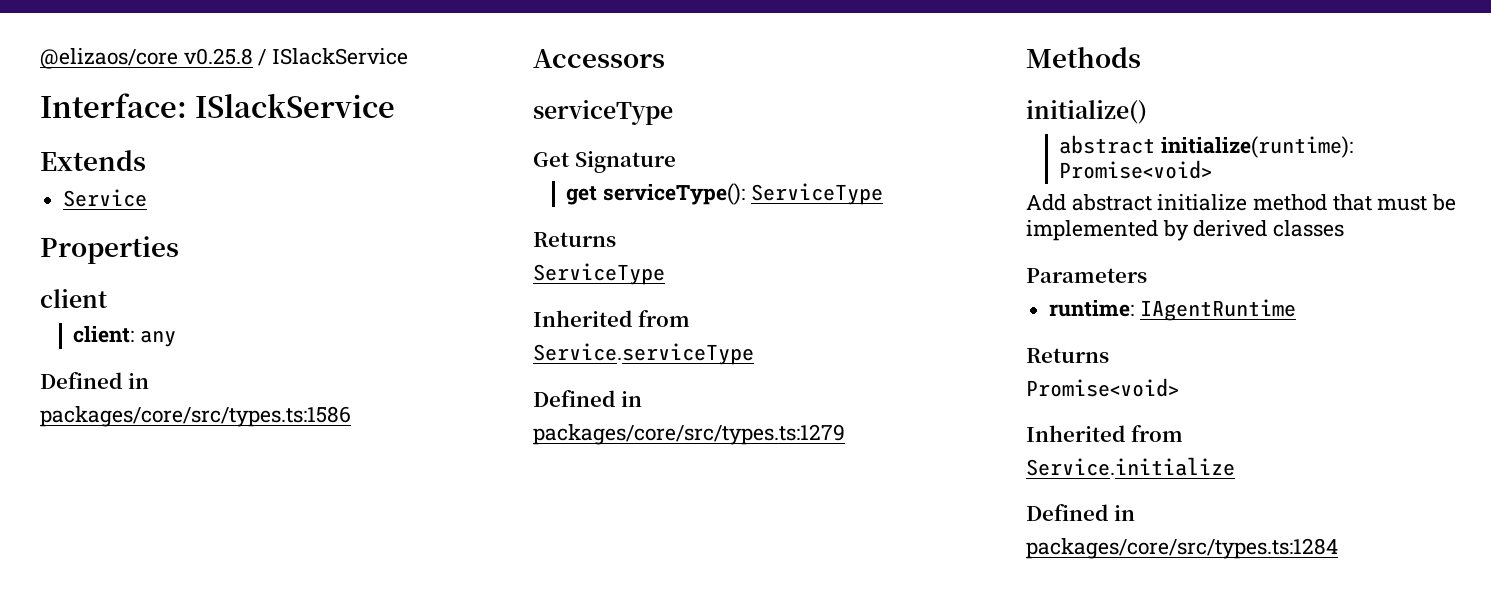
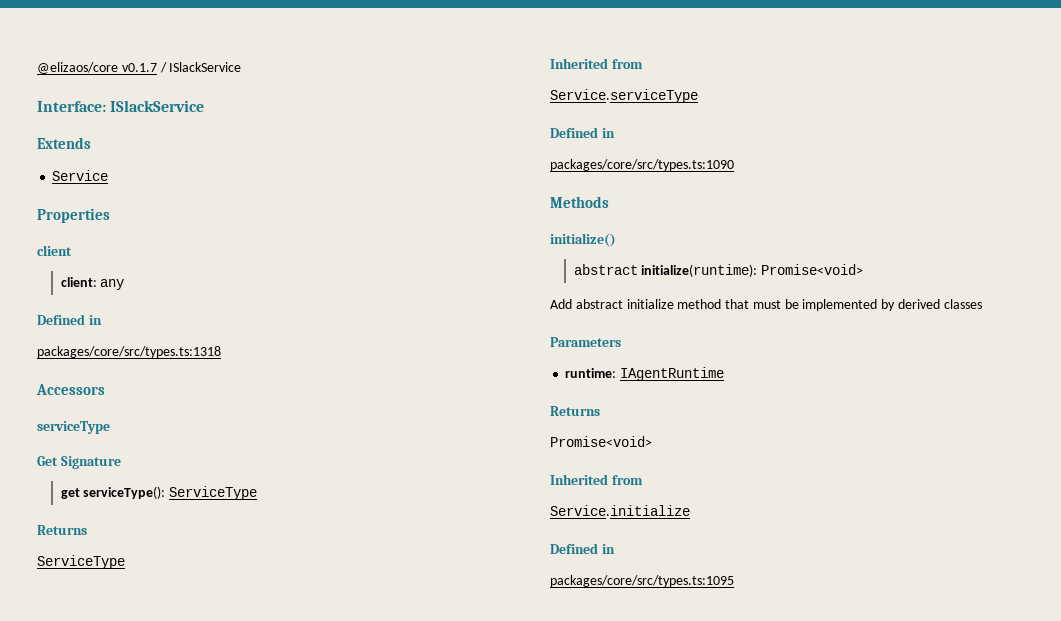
[183,48,253,65] v0.25.8 -> [121,63,157,72] v0.1.7
[40,406,351,427] packages/core/src/types.ts:1586 -> [37,346,221,358] packages/core/src/types.ts:1318
[533,424,845,445] packages/core/src/types.ts:1279 -> [550,159,734,171] packages/core/src/types.ts:1090
[1026,538,1338,559] packages/core/src/types.ts:1284 -> [550,575,734,587] packages/core/src/types.ts:1095

